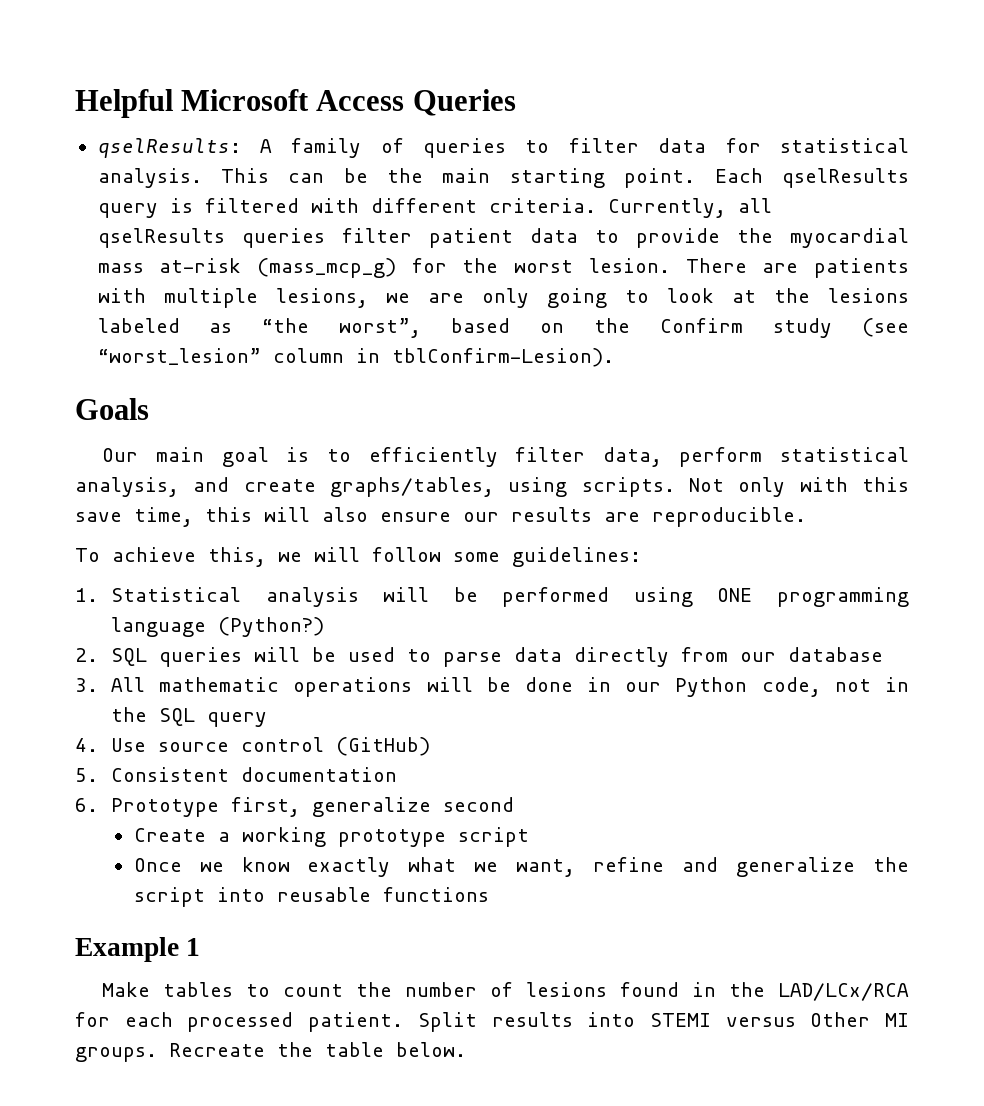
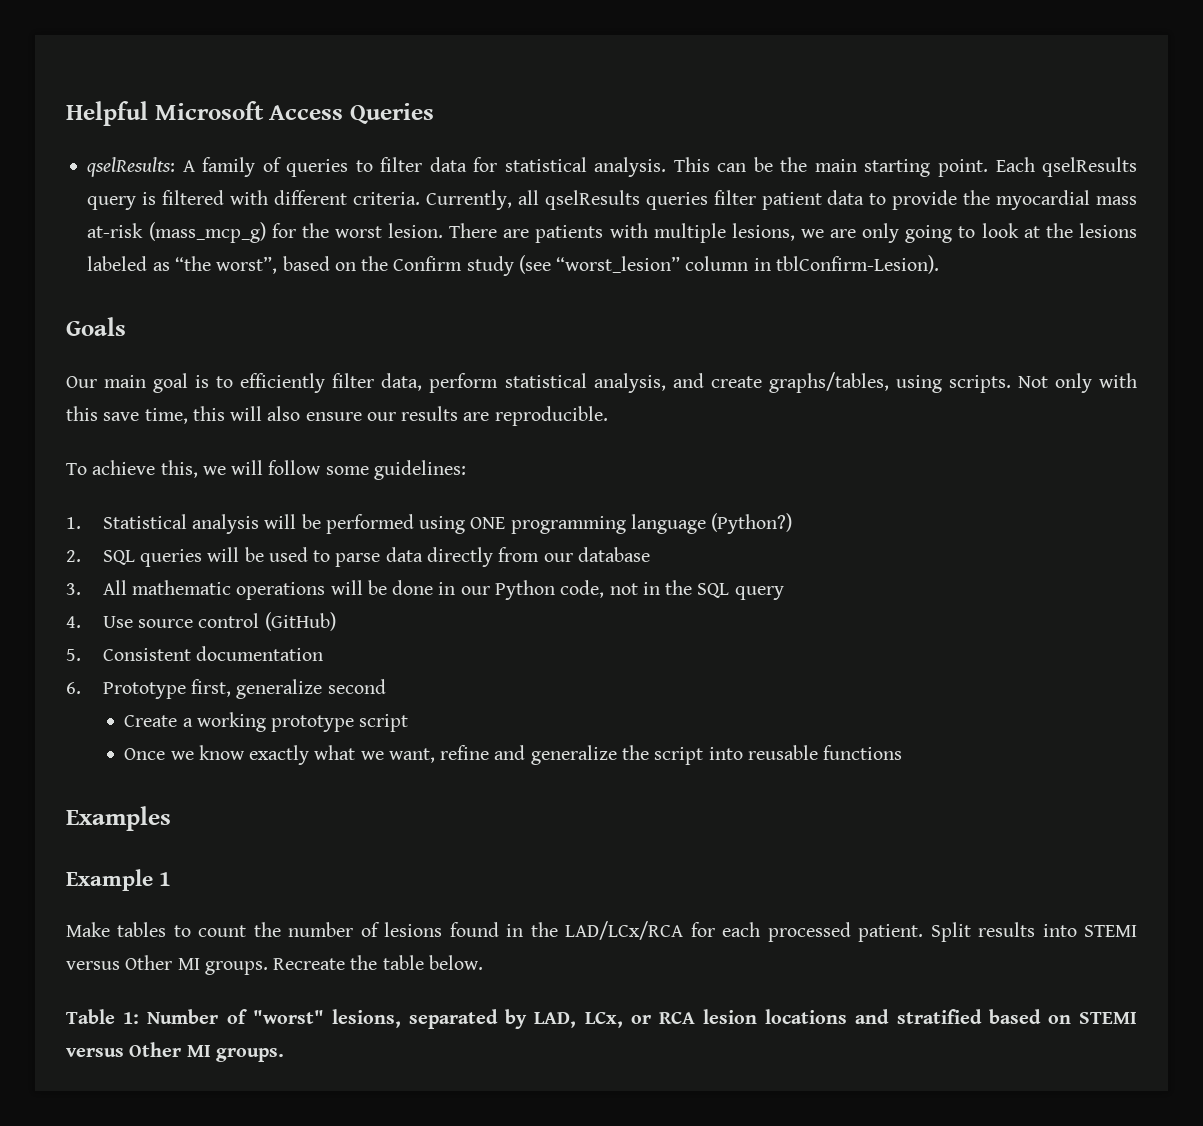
(489, 894) none -> [66,806,171,831] // Examples
(466, 1049) none -> [66,1009,1137,1029] [66,1042,284,1062] // Table 1: Number of "worst" lesions, separated by LAD, LCx, or RCA lesion locations and stratified based on STEMI versus Other MI groups.

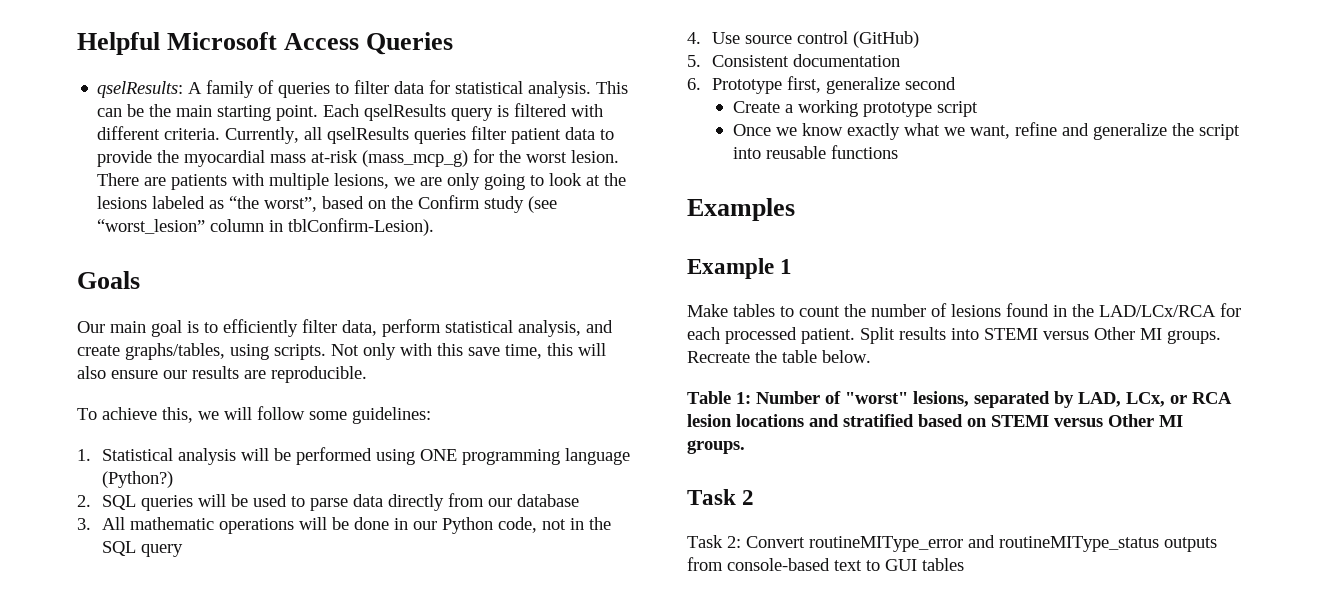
(284, 1055) none -> [687,489,755,505] [687,535,1217,552] [687,557,964,571] // Task 2 // Task 2: Convert routineMIType_error and routineMIType_status outputs from console-based text to GUI tables

